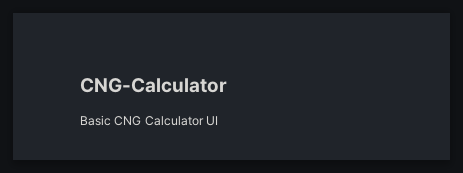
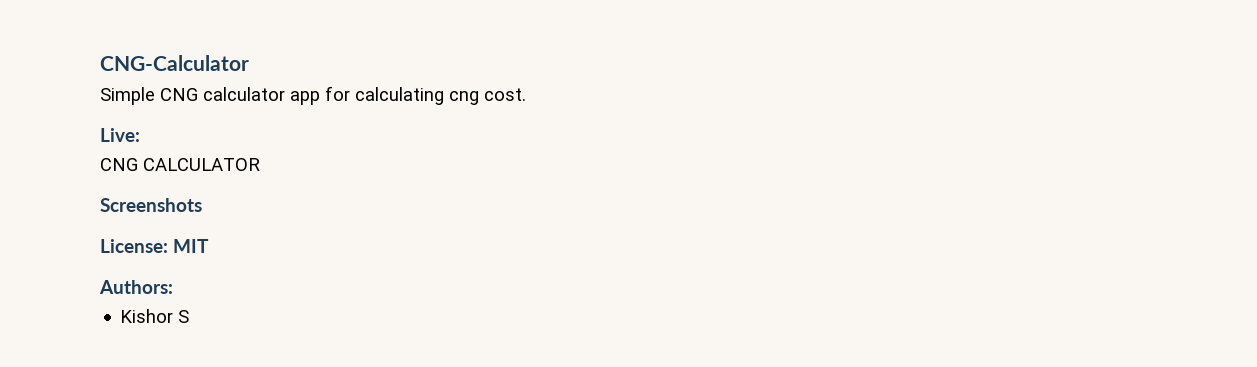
[80,115,219,126] Basic CNG Calculator UI -> [100,86,526,105] [100,128,140,142] [100,158,260,171] [100,198,202,212] [100,239,210,253] [99,280,173,294] [120,309,190,323] Simple CNG calculator app for calculating cng cost. // Live: // CNG CALCULATOR // Screenshots // License: MIT // Authors: // Kishor S

